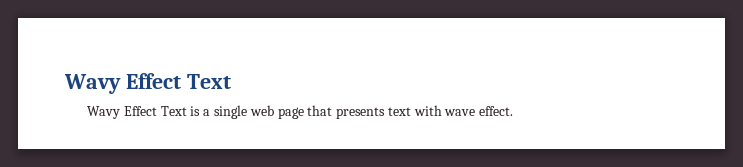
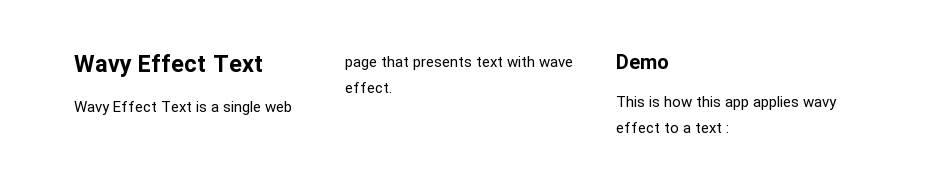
(514, 111) none -> [616,54,669,69] [616,96,838,110] [616,122,730,133] // Demo // This is how this app applies wavy effect to a text :

